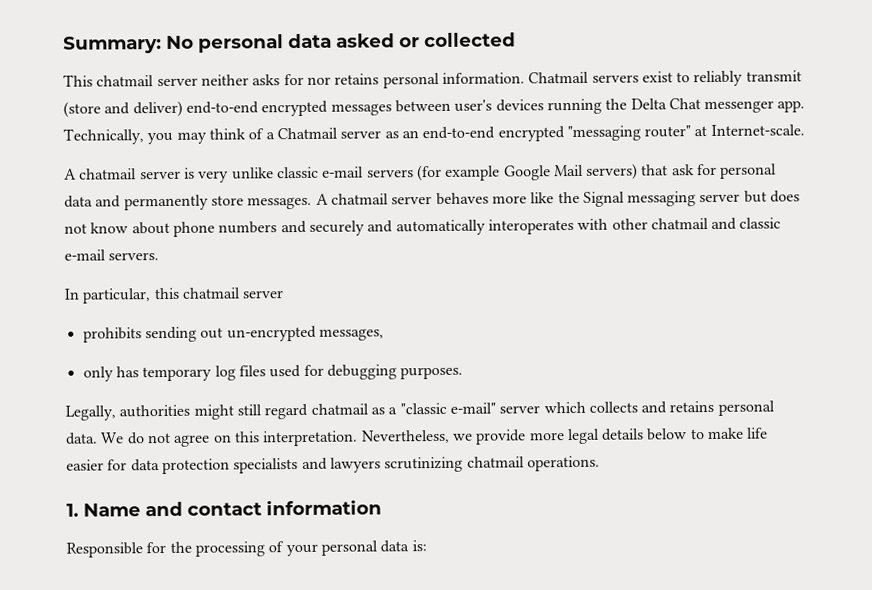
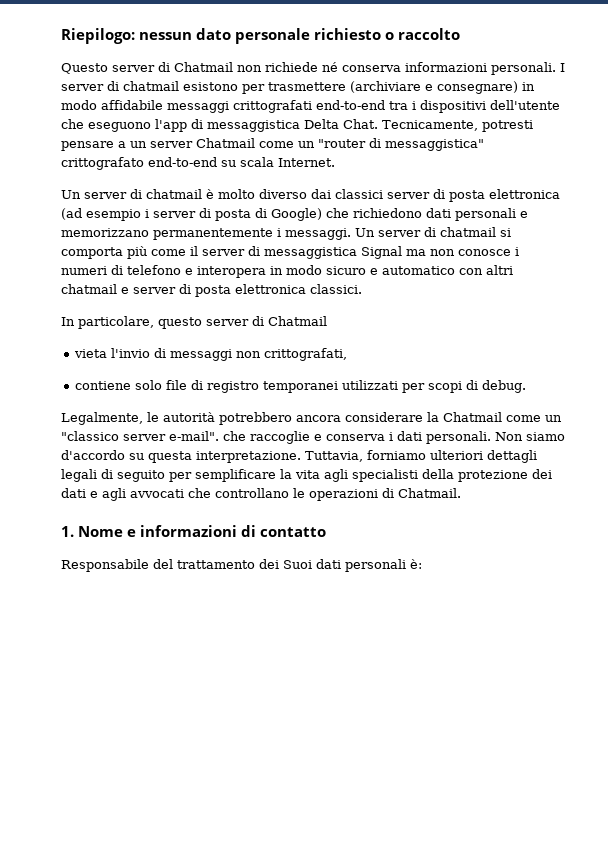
[63,32,516,54] [63,70,802,89] [63,98,806,118] [63,124,805,145] [64,163,778,183] [64,190,801,211] [64,217,782,237] [64,249,160,261] [64,287,285,304] [82,325,384,343] [82,364,464,382] [65,400,775,421] [65,427,769,447] [66,455,600,475] [66,499,382,517] [66,540,427,558] Summary: No personal data asked or collected // This chatmail server neither asks for nor retains personal information. Chatmail servers exist to reliably transmit (store and deliver) end-to-end encrypted messages between user's devices running the Delta Chat messenger app. Technically, you may think of a Chatmail server as an end-to-end encrypted "messaging router" at Internet-scale. // A chatmail server is very unlike classic e-mail servers (for example Google Mail servers) that ask for personal data and permanently store messages. A chatmail server behaves more like the Signal messaging server but does not know about phone numbers and securely and automatically interoperates with other chatmail and classic e-mail servers. // In particular, this chatmail server // prohibits sending out un-encrypted messages, // only has temporary log files used for debugging purposes. // Legally, authorities might still regard chatmail as a "classic e-mail" server which collects and retains personal data. We do not agree on this interpretation. Nevertheless, we provide more legal details below to make life easier for data protection specialists and lawyers scrutinizing chatmail operations. // 1. Name and contact information // Responsible for the processing of your personal data is: -> [61,28,461,44] [61,62,565,75] [61,81,535,94] [61,100,560,113] [61,119,533,132] [61,138,484,151] [61,157,335,170] [61,189,560,202] [61,208,528,221] [61,227,511,240] [61,246,519,259] [61,265,513,278] [61,284,362,297] [61,316,327,329] [73,348,347,361] [74,380,526,393] [61,412,562,425] [61,431,565,444] [61,450,537,463] [61,469,552,482] [61,488,461,501] [61,525,327,537] [61,559,422,572] Riepilogo: nessun dato personale richiesto o raccolto // Questo server di Chatmail non richiede né conserva informazioni personali. I server di chatmail esistono per trasmettere (archiviare e consegnare) in modo affidabile messaggi crittografati end-to-end tra i dispositivi dell'utente che eseguono l'app di messaggistica Delta Chat. Tecnicamente, potresti pensare a un server Chatmail come un "router di messaggistica" crittografato end-to-end su scala Internet. // Un server di chatmail è molto diverso dai classici server di posta elettronica (ad esempio i server di posta di Google) che richiedono dati personali e memorizzano permanentemente i messaggi. Un server di chatmail si comporta più come il server di messaggistica Signal ma non conosce i numeri di telefono e interopera in modo sicuro e automatico con altri chatmail e server di posta elettronica classici. // In particolare, questo server di Chatmail // vieta l'invio di messaggi non crittografati, // contiene solo file di registro temporanei utilizzati per scopi di debug. // Legalmente, le autorità potrebbero ancora considerare la Chatmail come un "classico server e-mail". che raccoglie e conserva i dati personali. Non siamo d'accordo su questa interpretazione. Tuttavia, forniamo ulteriori dettagli legali di seguito per semplificare la vita agli specialisti della protezione dei dati e agli avvocati che controllano le operazioni di Chatmail. // 1. Nome e informazioni di contatto // Responsabile del trattamento dei Suoi dati personali è:

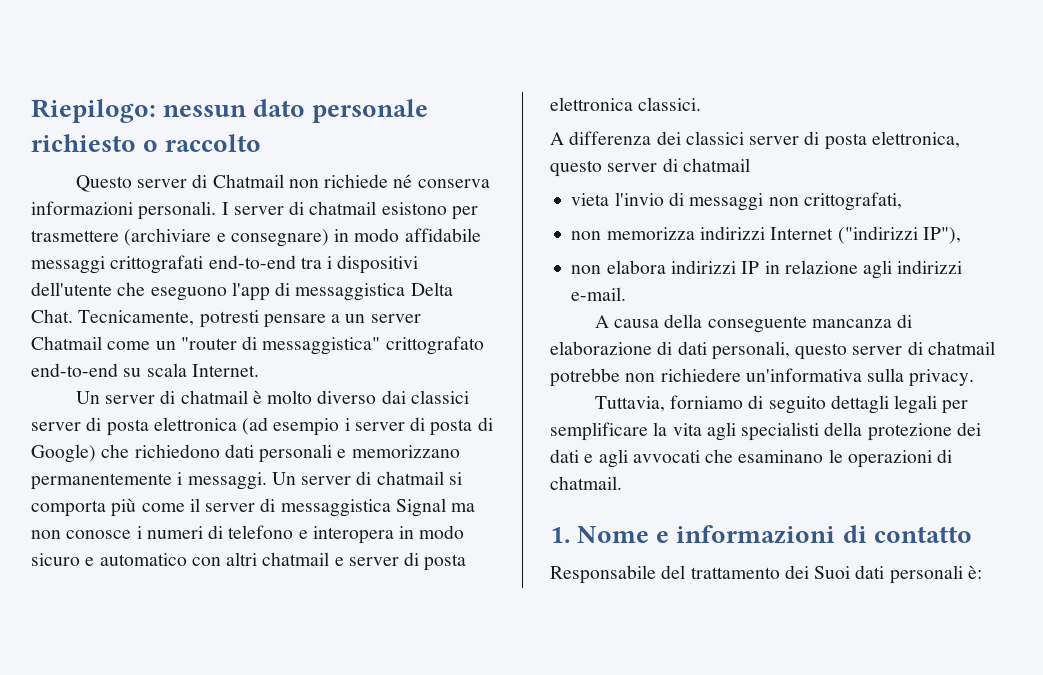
[61,316,327,329] In particolare, questo server di Chatmail -> [550,131,960,150] [550,158,750,177] A differenza dei classici server di posta elettronica, questo server di chatmail
[74,380,526,393] [61,412,562,425] [61,431,565,444] [61,450,537,463] [61,469,165,482] contiene solo file di registro temporanei utilizzati per scopi di debug. // Legalmente, le autorità potrebbero ancora considerare la Chatmail come un "classico server e-mail". che raccoglie e conserva i dati personali. Non siamo d'accordo su questa interpretazione. Tuttavia, forniamo ulteriori dettagli legali di seguito -> [571,226,961,244] [571,260,963,279] [571,287,627,301] [594,314,913,333] [550,341,995,360] [550,368,975,387] [594,395,938,414] non memorizza indirizzi Internet ("indirizzi IP"), // non elabora indirizzi IP in relazione agli indirizzi e-mail. // A causa della conseguente mancanza di elaborazione di dati personali, questo server di chatmail potrebbe non richiedere un'informativa sulla privacy. // Tuttavia, forniamo di seguito dettagli legali
[215,488,289,498] controllano -> [738,450,824,463] esaminano
[398,488,461,498] Chatmail. -> [550,476,622,490] chatmail.

